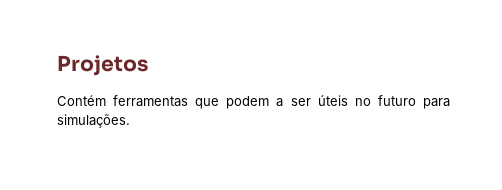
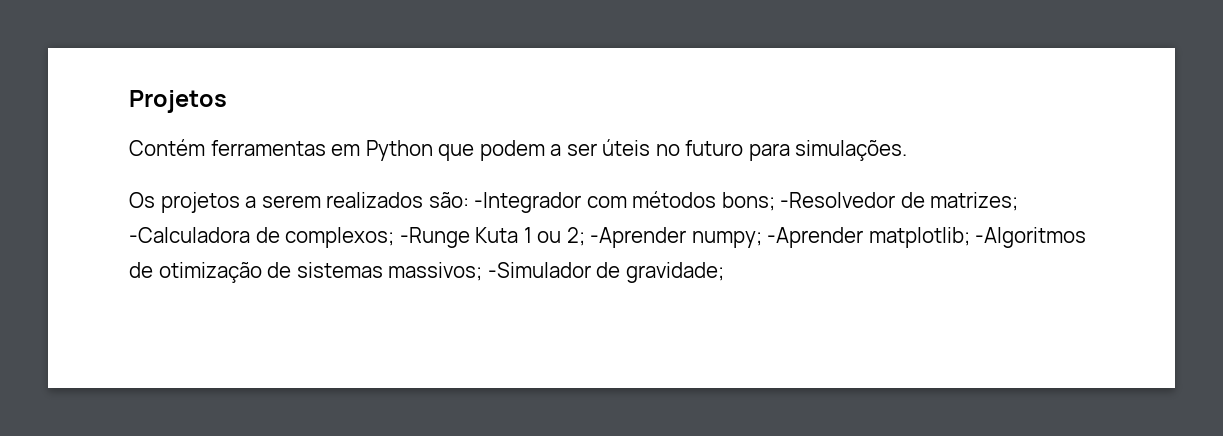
(189, 101) none -> [331,140,433,161] em Python
(130, 121) none -> [129,191,1019,213] [129,227,1087,248] [129,262,724,283] // Os projetos a serem realizados são: -Integrador com métodos bons; -Resolvedor de matrizes; -Calculadora de complexos; -Runge Kuta 1 ou 2; -Aprender numpy; -Aprender matplotlib; -Algoritmos de otimização de sistemas massivos; -Simulador de gravidade;

